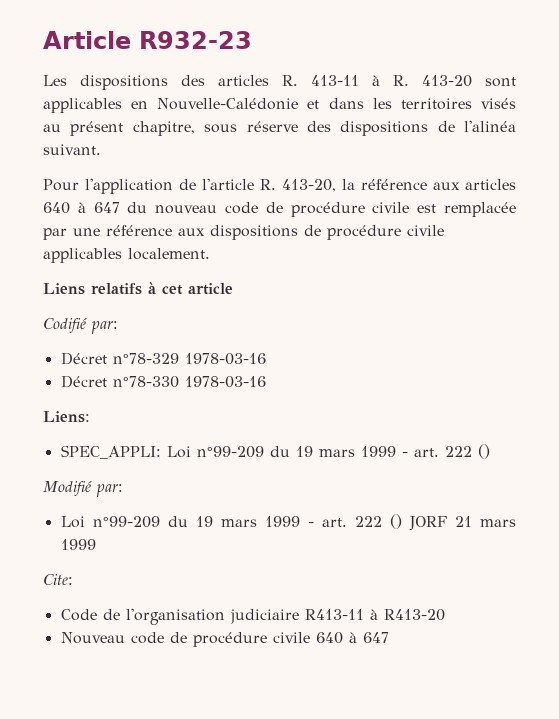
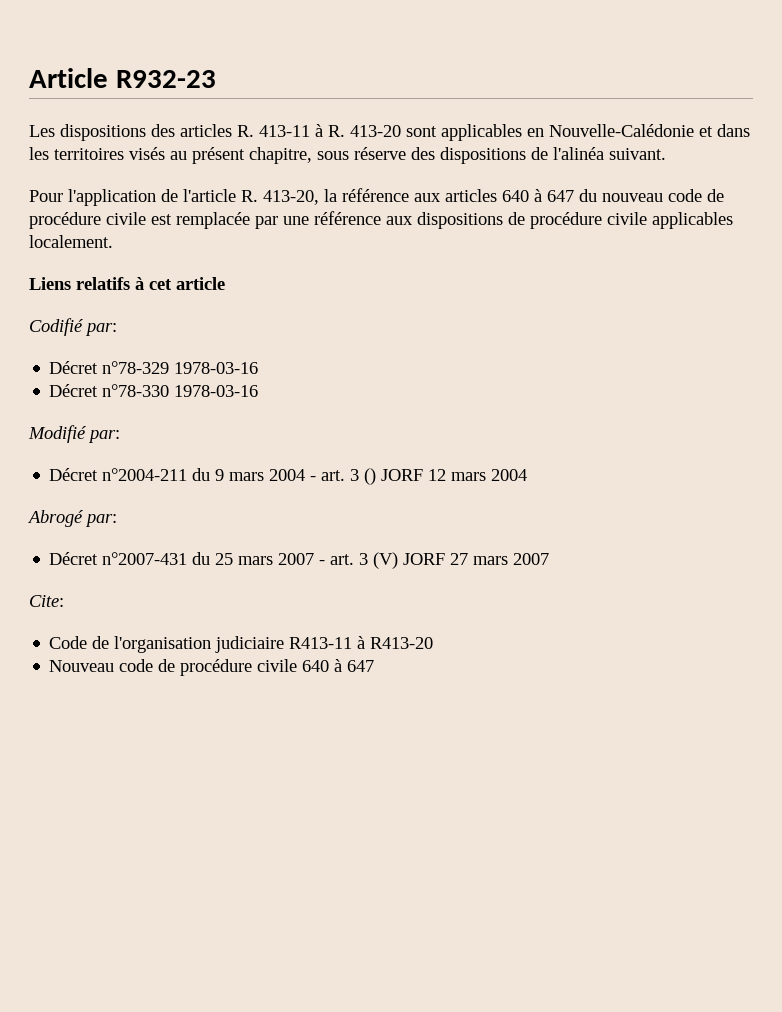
[43,411,90,423] [60,444,490,459] [43,481,123,497] [60,516,382,528] Liens: // SPEC_APPLI: Loi n°99-209 du 19 mars 1999 - art. 222 () // Modifié par: // Loi n°99-209 du 19 mars 1999 - art. 222 -> [28,425,120,443] [49,468,360,481] Modifié par: // Décret n°2004-211 du 9 mars 2004 - art. 3
[454,516,516,527] [60,539,96,550] 21 mars 1999 -> [428,469,528,481] [27,510,117,527] [49,552,550,569] 12 mars 2004 // Abrogé par: // Décret n°2007-431 du 25 mars 2007 - art. 3 (V) JORF 27 mars 2007

